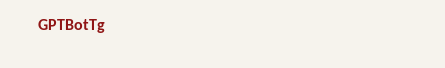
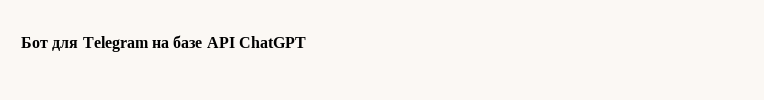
[38,19,105,33] GPTBotTg -> [21,35,306,52] Бот для Telegram на базе API ChatGPT

